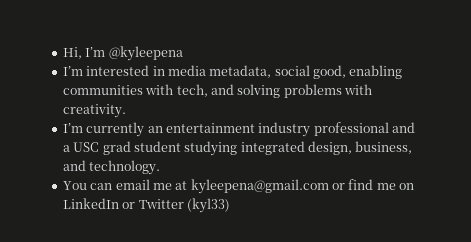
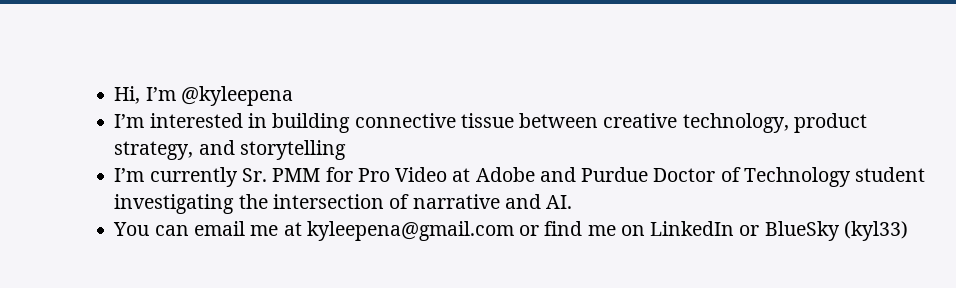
[167,65,403,79] [62,84,372,98] [62,104,126,118] [62,122,415,137] [62,141,413,156] [62,160,161,175] media metadata, social good, enabling communities with tech, and solving problems with creativity. // I’m currently an entertainment industry professional and a USC grad student studying integrated design, business, and technology. -> [272,113,867,133] [114,140,346,160] [114,167,926,187] [114,194,573,214] building connective tissue between creative technology, product strategy, and storytelling // I’m currently Sr. PMM for Pro Video at Adobe and Purdue Doctor of Technology student investigating the intersection of narrative and AI.
[138,199,184,209] Twitter -> [764,221,840,241] BlueSky

